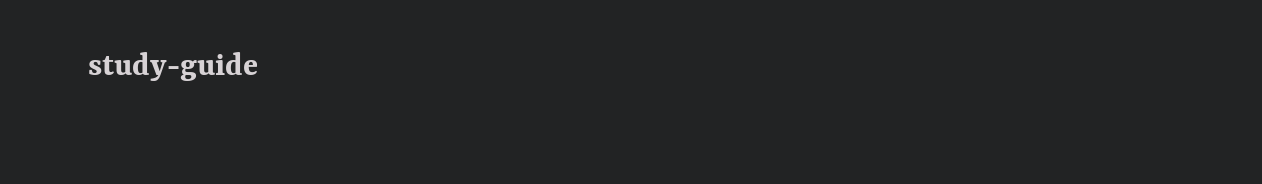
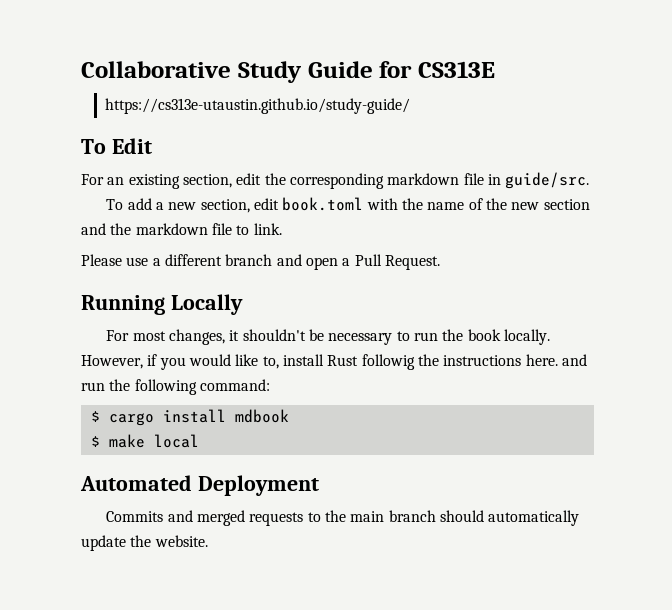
[88,52,258,81] study-guide -> [81,61,495,83] [105,98,411,114] [81,138,152,154] [81,172,590,189] [106,197,590,213] [81,223,282,235] [81,254,440,270] [81,294,243,315] [106,329,550,345] [81,354,587,370] [81,379,270,395] [90,409,289,426] [90,434,199,448] [80,475,319,496] [106,510,580,526] [81,535,208,551] Collaborative Study Guide for CS313E // https://cs313e-utaustin.github.io/study-guide/ // To Edit // For an existing section, edit the corresponding markdown file in guide/src. // To add a new section, edit book.toml with the name of the new section and the markdown file to link. // Please use a different branch and open a Pull Request. // Running Locally // For most changes, it shouldn't be necessary to run the book locally. However, if you would like to, install Rust followig the instructions here. and run the following command: // $ cargo install mdbook // $ make local // Automated Deployment // Commits and merged requests to the main branch should automatically update the website.

